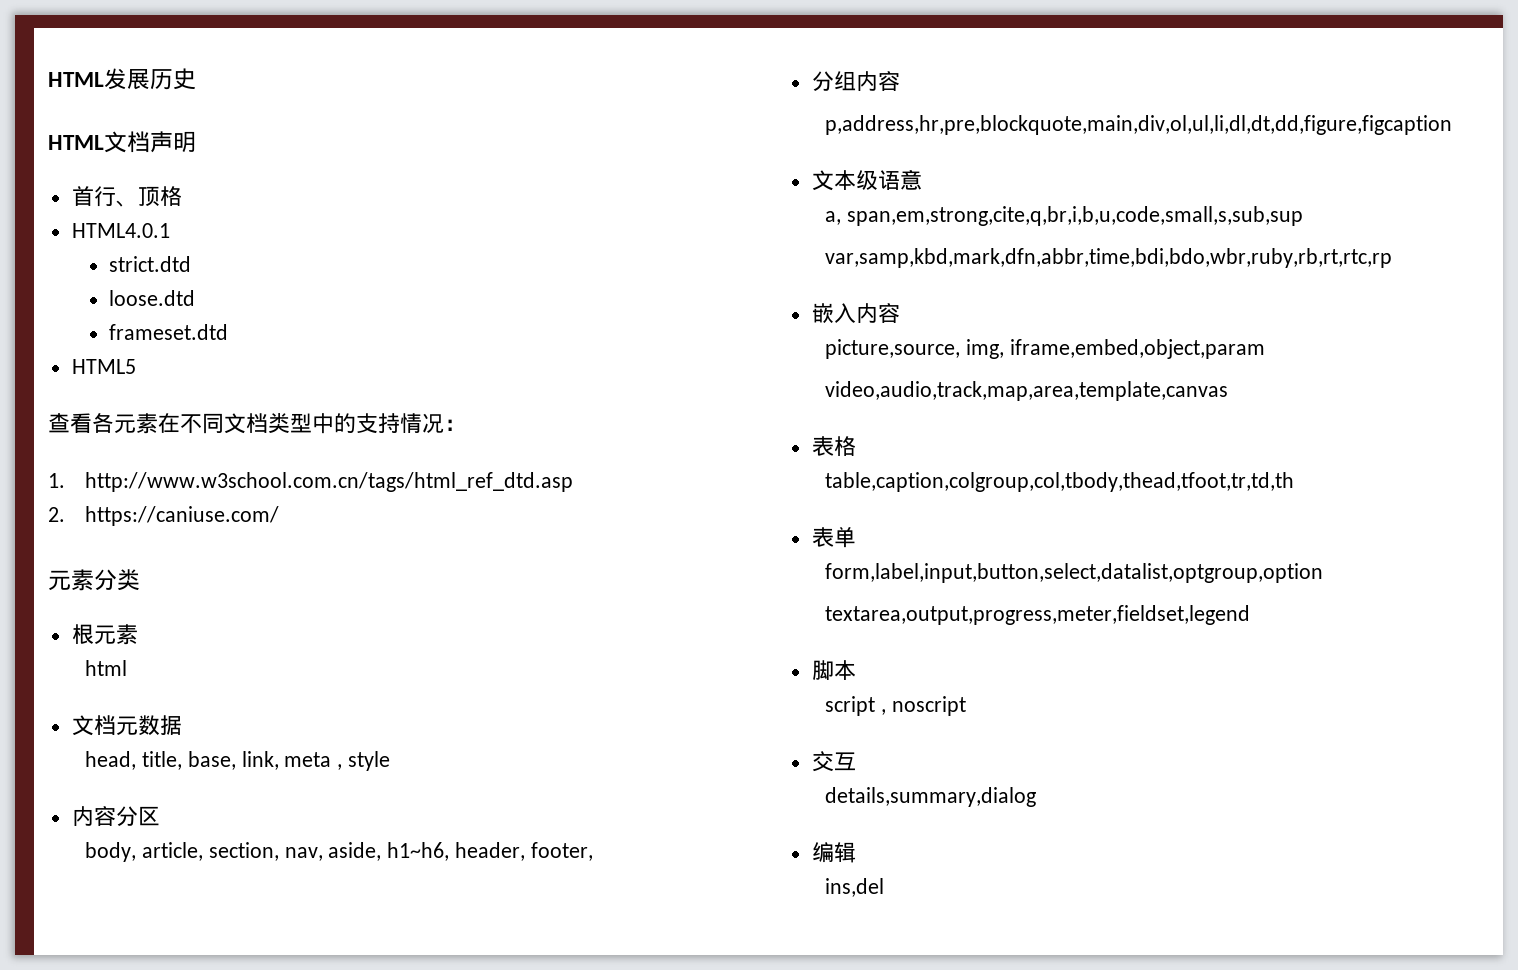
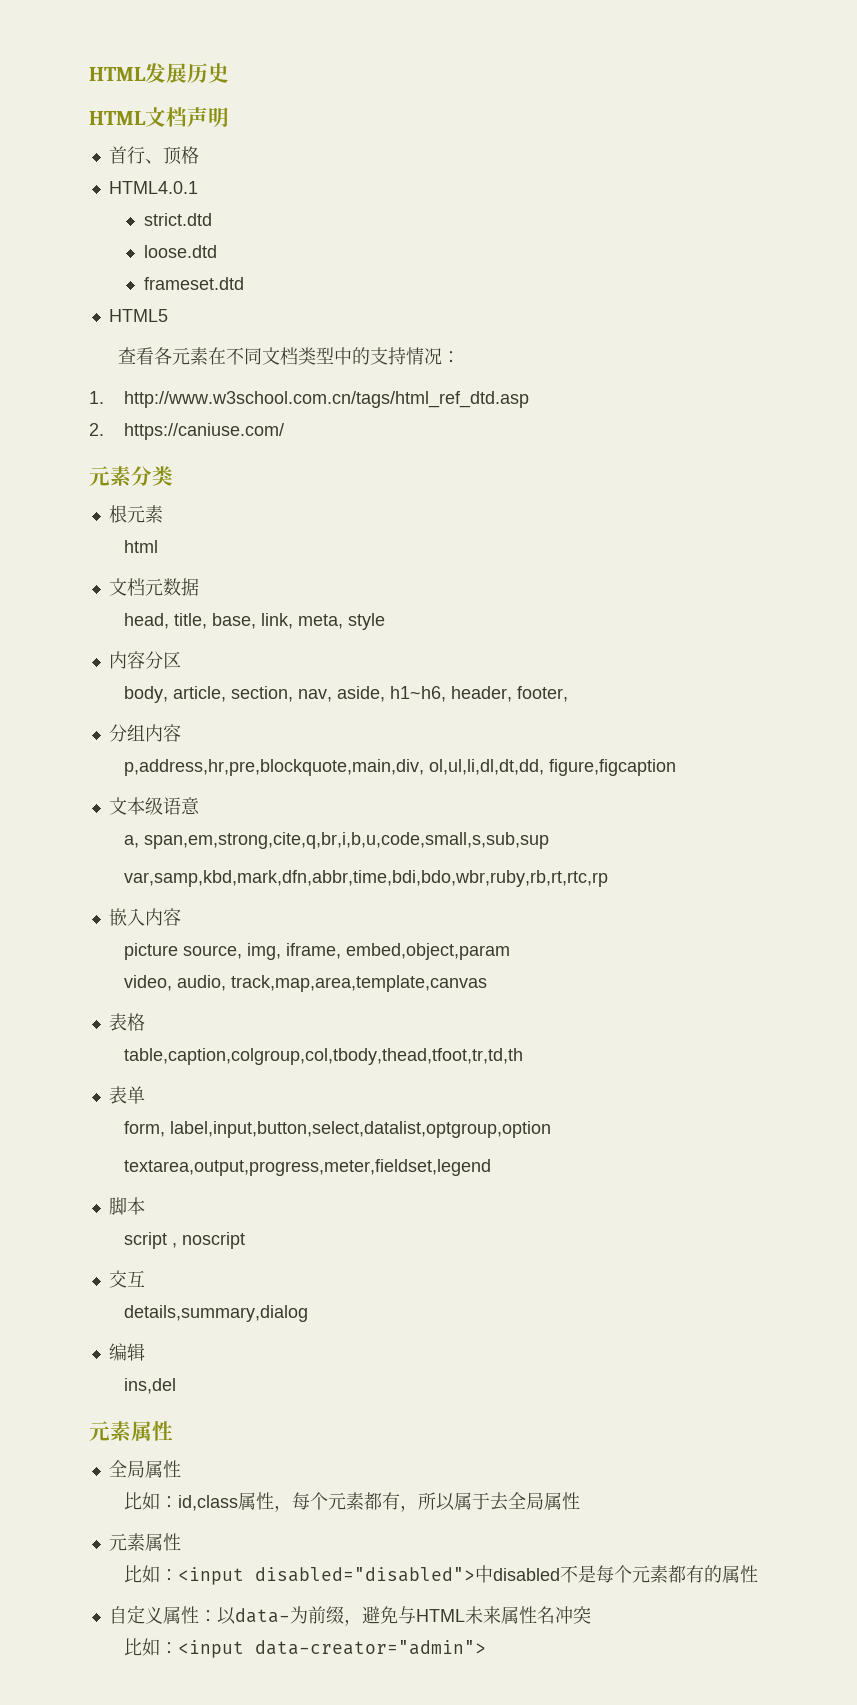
[284,752,343,770] meta , -> [297,614,343,629] meta,
[825,115,1453,135] p,address,hr,pre,blockquote,main,div,ol,ul,li,dl,dt,dd,figure,figcaption -> [123,759,676,776] p,address,hr,pre,blockquote,main,div, ol,ul,li,dl,dt,dd, figure,figcaption
[825,339,1265,359] [825,381,1229,401] picture,source, img, iframe,embed,object,param // video,audio,track,map,area,template,canvas -> [123,943,510,960] [123,975,487,992] picture source, img, iframe, embed,object,param // video, audio, track,map,area,template,canvas
[825,563,1324,583] form,label,input,button,select,datalist,optgroup,option -> [123,1121,551,1138] form, label,input,button,select,datalist,optgroup,option
(885, 887) none -> [89,1421,173,1441] [108,1460,181,1478] [123,1492,580,1512] [108,1533,181,1551] [123,1565,758,1585] [108,1605,591,1626] [123,1638,486,1658] // 元素属性 // 全局属性 // 比如：id,class属性，每个元素都有，所以属于去全局属性 // 元素属性 // 比如：<input disabled="disabled">中disabled不是每个元素都有的属性 // 自定义属性：以data-为前缀，避免与HTML未来属性名冲突 // 比如：<input data-creator="admin">

